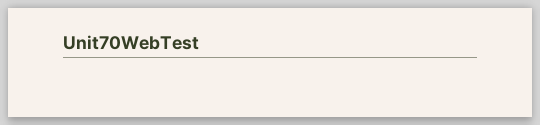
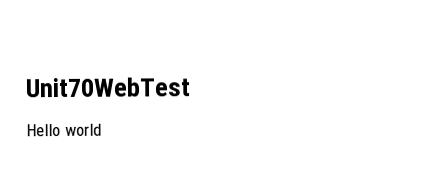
(199, 42) none -> [26,123,102,137] // Hello world

